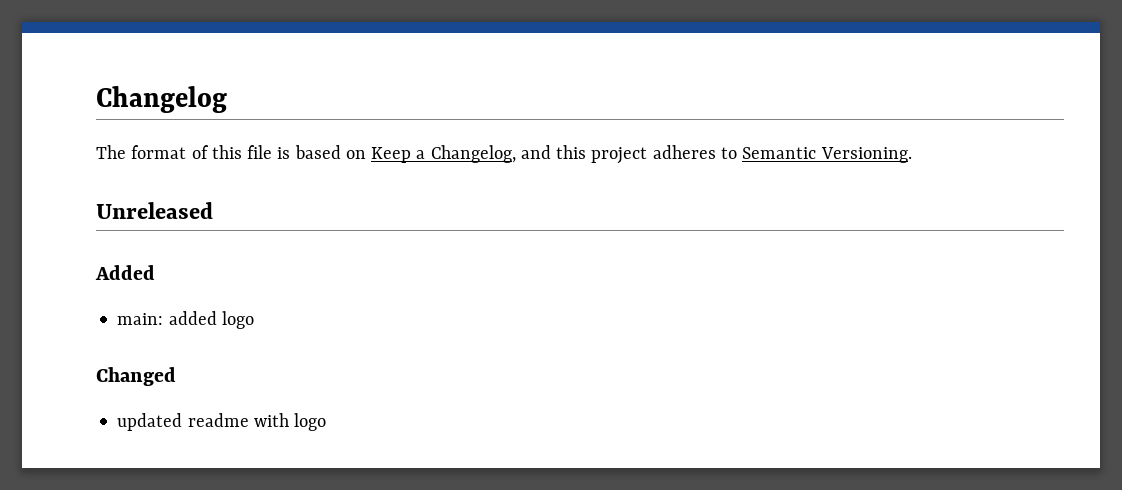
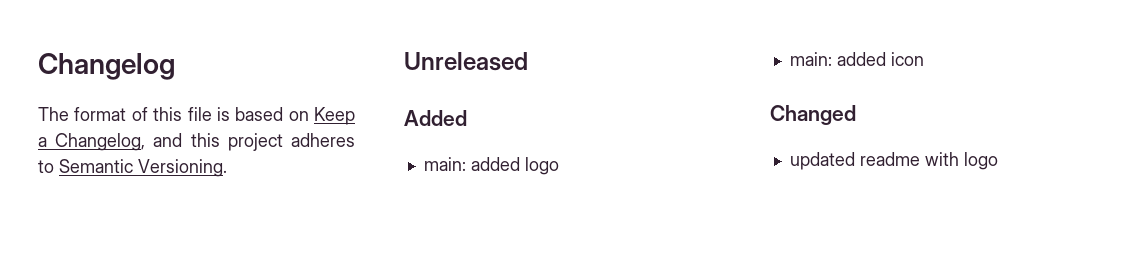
(254, 320) none -> [789,52,924,66] // main: added icon

